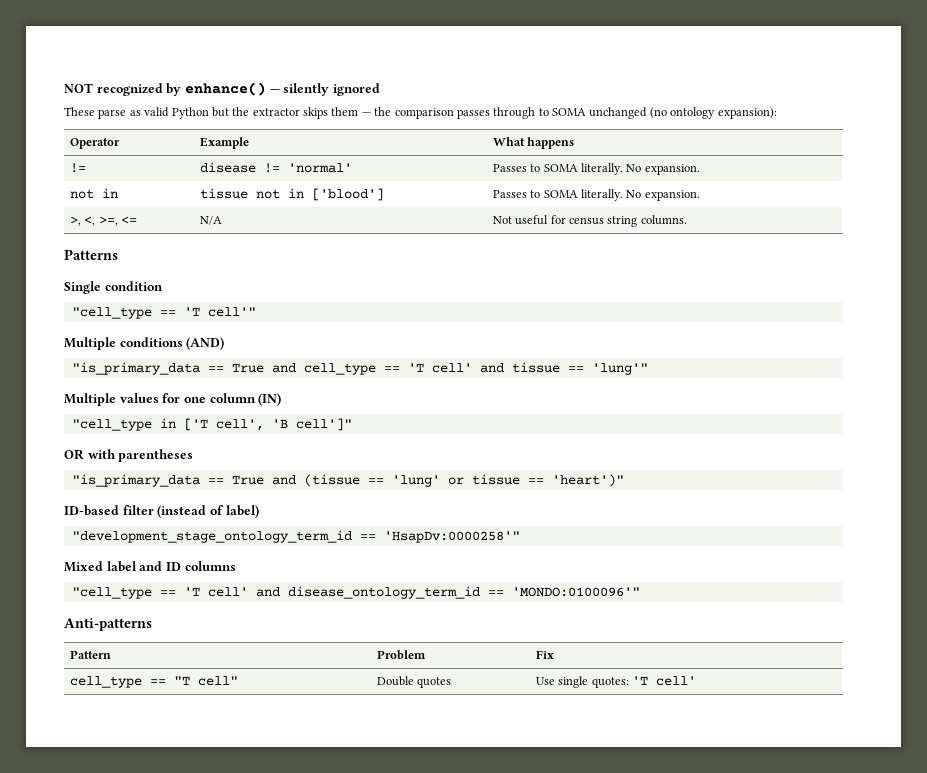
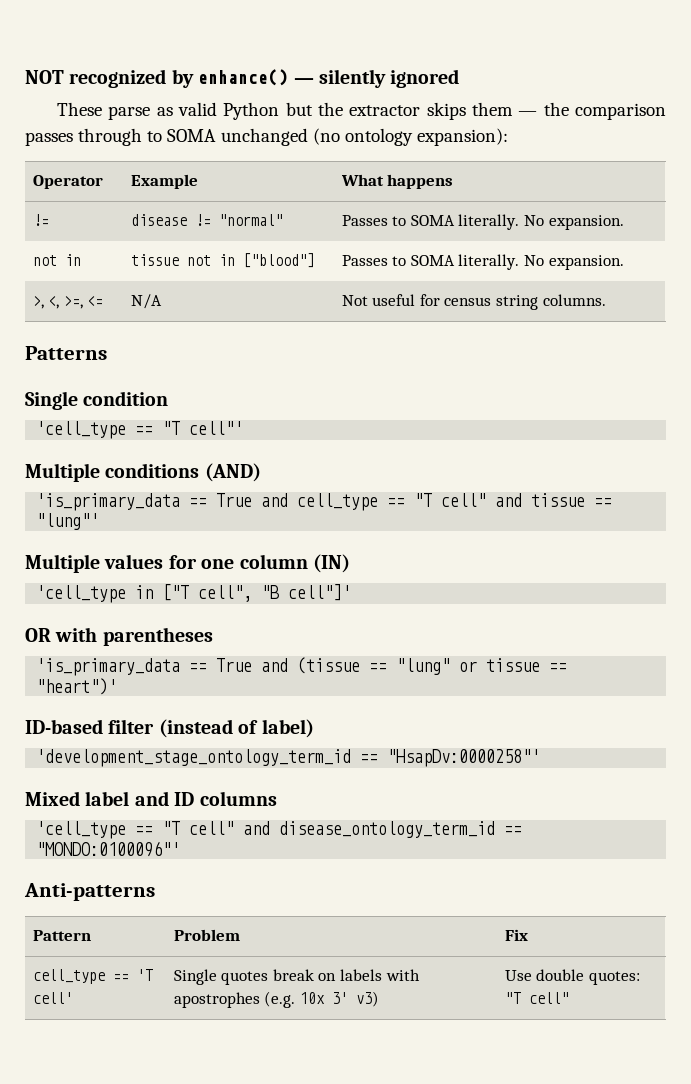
[287,163,352,173] 'normal' -> [218,214,283,226] "normal"
[311,188,384,201] ['blood'] -> [242,253,315,268] ["blood"]
[71,307,256,319] "cell_type == 'T cell'" -> [36,421,244,439] 'cell_type == "T cell"'
[71,362,200,375] "is_primary_data -> [36,493,181,511] 'is_primary_data
[407,363,472,373] 'T cell' -> [414,493,487,507] "T cell"
[591,363,648,375] 'lung'" -> [36,513,100,530] "lung"'
[71,418,352,431] "cell_type in ['T cell', 'B cell']" -> [36,584,352,603] 'cell_type in ["T cell", "B cell"]'
[71,474,200,487] "is_primary_data -> [36,658,181,676] 'is_primary_data
[391,475,440,487] 'lung' -> [396,658,451,675] "lung"
[551,474,624,487] 'heart')" -> [36,678,118,695] "heart")'
[71,530,520,543] "development_stage_ontology_term_id == 'HsapDv:0000258'" -> [36,749,541,767] 'development_stage_ontology_term_id == "HsapDv:0000258"'
[71,587,248,599] "cell_type == 'T cell' -> [36,821,235,839] 'cell_type == "T cell"
[511,587,640,597] 'MONDO:0100096'" -> [36,841,181,857] "MONDO:0100096"'
[173,676,238,686] [376,676,452,688] [535,676,696,688] "T cell" | Double quotes | Use single quotes: 'T cell' -> [136,969,153,981] [32,992,73,1004] [173,969,420,985] [173,991,379,1008] [504,969,640,985] [504,992,569,1004] 'T cell' | Single quotes break on labels with apostrophes (e.g. 10x 3' v3) | Use double quotes: "T cell"

